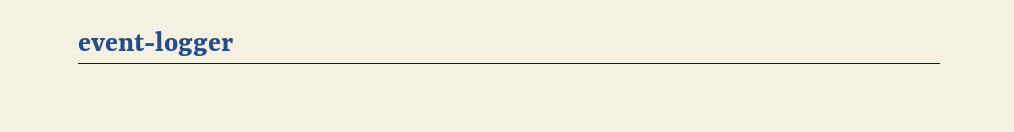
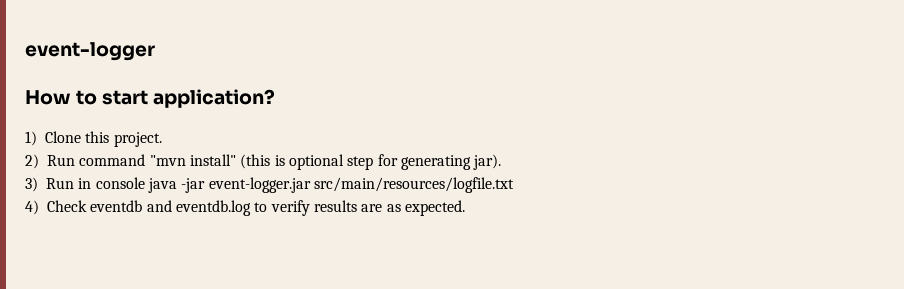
(233, 43) none -> [25,89,276,108] [25,131,162,147] [25,154,502,170] [25,177,514,193] [25,200,465,216] // How to start application? // 1) Clone this project. // 2) Run command "mvn install" (this is optional step for generating jar). // 3) Run in console java -jar event-logger.jar src/main/resources/logfile.txt // 4) Check eventdb and eventdb.log to verify results are as expected.

